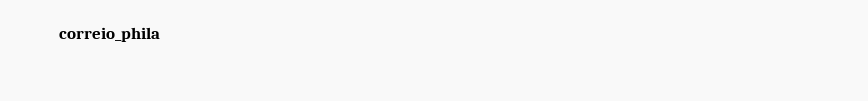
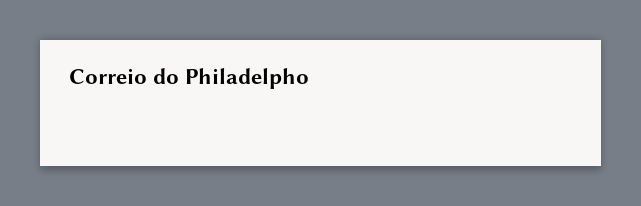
[59,27,160,42] correio_phila -> [69,68,310,89] Correio do Philadelpho

